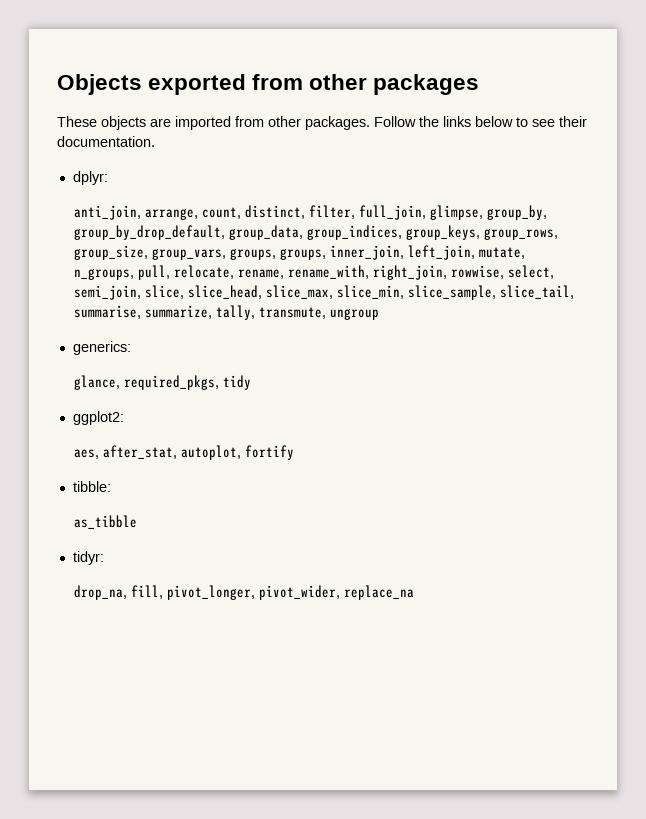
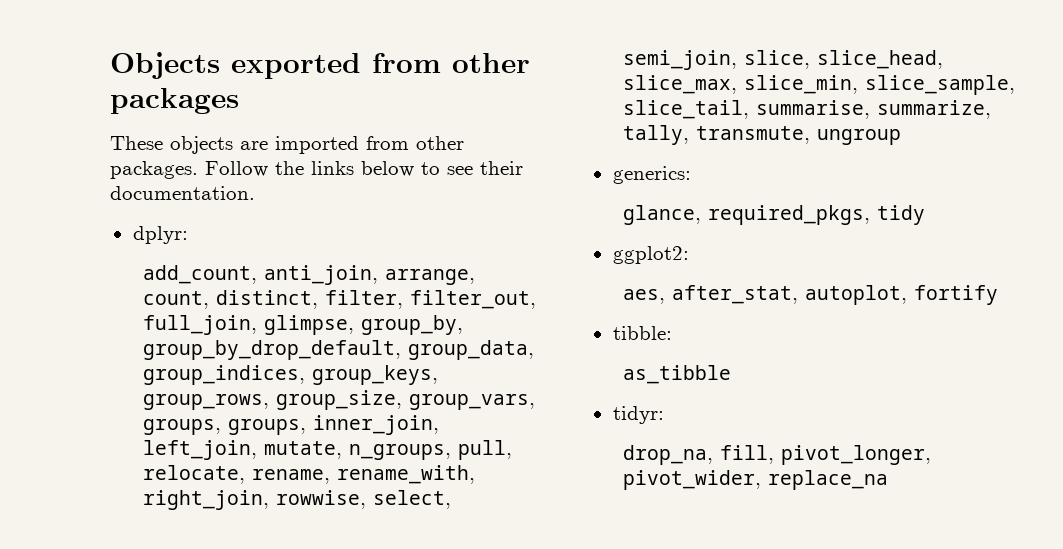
(108, 178) none -> [142,265,257,284] add_count,
(356, 212) none -> [409,290,536,309] filter_out,

